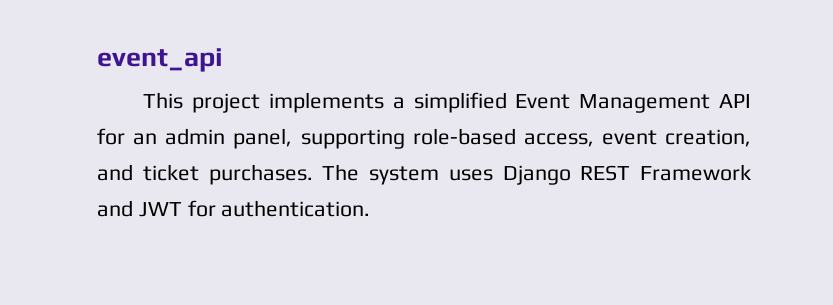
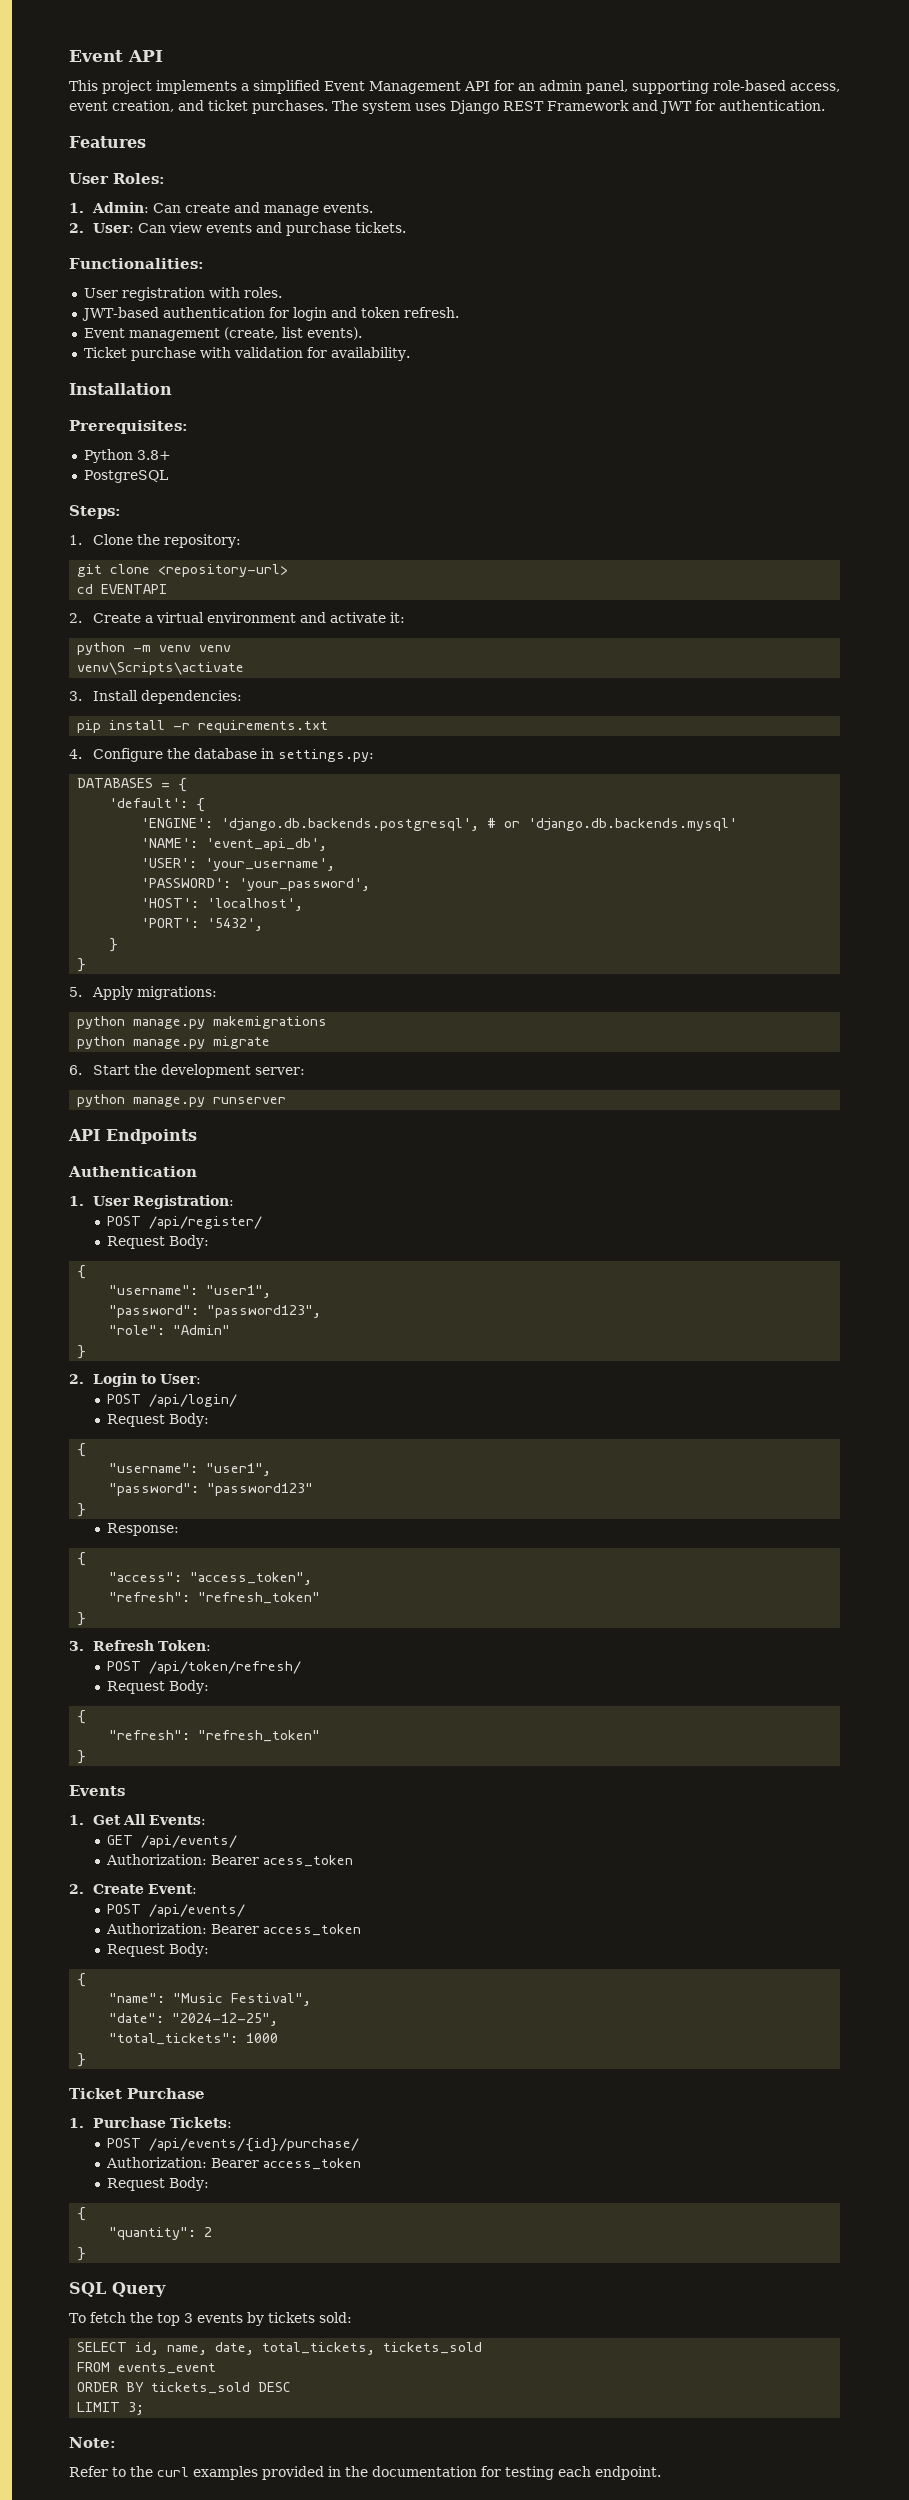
[97,48,223,72] event_api -> [69,50,163,62] Event API
(371, 208) none -> [69,136,146,148] [69,173,165,184] [69,202,373,216] [69,222,406,236] [69,258,204,269] [83,287,282,301] [81,307,459,321] [83,327,362,341] [83,347,410,361] [69,383,172,395] [69,420,188,434] [83,449,171,463] [83,470,168,483] [69,505,121,519] [69,534,241,548] [77,564,289,577] [77,584,168,594] [69,612,405,623] [77,642,232,655] [77,662,245,675] [69,690,242,704] [77,720,329,733] [69,748,374,762] [77,778,188,792] [109,798,206,812] [141,818,738,831] [141,838,328,851] [141,858,336,871] [141,878,371,891] [141,898,304,911] [141,918,264,931] [109,938,119,952] [77,958,87,972] [69,986,217,1000] [77,1016,328,1029] [77,1036,271,1049] [69,1064,305,1078] [77,1094,287,1107] [68,1129,197,1144] [68,1166,197,1177] [69,1195,234,1209] [107,1216,263,1229] [107,1235,210,1249] [77,1265,87,1279] [109,1285,272,1298] [109,1305,322,1318] [109,1325,231,1335] [77,1345,87,1359] [69,1373,201,1387] [107,1394,238,1407] [107,1413,210,1427] [77,1443,87,1457] [109,1463,272,1476] [109,1483,314,1496] [77,1503,87,1517] [107,1523,180,1536] [77,1552,87,1566] [109,1572,313,1585] [109,1592,321,1604] [77,1612,87,1626] [69,1640,211,1651] [107,1661,302,1674] [107,1680,210,1694] [77,1710,87,1724] [109,1730,321,1742] [77,1750,87,1764] [69,1785,125,1796] [69,1814,206,1825] [107,1835,238,1848] [106,1854,354,1867] [69,1884,197,1894] [107,1904,246,1917] [106,1923,362,1936] [107,1943,210,1957] [77,1973,87,1987] [109,1993,312,2006] [109,2013,279,2026] [109,2033,279,2045] [77,2053,87,2067] [69,2088,205,2099] [69,2117,232,2128] [107,2138,360,2152] [106,2157,362,2170] [107,2177,210,2191] [77,2207,87,2221] [109,2227,213,2240] [77,2247,87,2261] [69,2282,166,2297] [69,2312,352,2326] [77,2342,483,2355] [77,2362,217,2374] [77,2382,292,2394] [77,2402,145,2415] [69,2437,116,2448] [69,2466,661,2480] // Features // User Roles: // 1. Admin: Can create and manage events. // 2. User: Can view events and purchase tickets. // Functionalities: // User registration with roles. // JWT-based authentication for login and token refresh. // Event management (create, list events). // Ticket purchase with validation for availability. // Installation // Prerequisites: // Python 3.8+ // PostgreSQL // Steps: // 1. Clone the repository: // git clone <repository-url> // cd EVENTAPI // 2. Create a virtual environment and activate it: // python -m venv venv // venv\Scripts\activate // 3. Install dependencies: // pip install -r requirements.txt // 4. Configure the database in settings.py: // DATABASES = { // 'default': { // 'ENGINE': 'django.db.backends.postgresql', # or 'django.db.backends.mysql' // 'NAME': 'event_api_db', // 'USER': 'your_username', // 'PASSWORD': 'your_password', // 'HOST': 'localhost', // 'PORT': '5432', // } // } // 5. Apply migrations: // python manage.py makemigrations // python manage.py migrate // 6. Start the development server: // python manage.py runserver // API Endpoints // Authentication // 1. User Registration: // POST /api/register/ // Request Body: // { // "username": "user1", // "password": "password123", // "role": "Admin" // } // 2. Login to User: // POST /api/login/ // Request Body: // { // "username": "user1", // "password": "password123" // } // Response: // { // "access": "access_token", // "refresh": "refresh_token" // } // 3. Refresh Token: // POST /api/token/refresh/ // Request Body: // { // "refresh": "refresh_token" // } // Events // 1. Get All Events: // GET /api/events/ // Authorization: Bearer acess_token // 2. Create Event: // POST /api/events/ // Authorization: Bearer access_token // Request Body: // { // "name": "Music Festival", // "date": "2024-12-25", // "total_tickets": 1000 // } // Ticket Purchase // 1. Purchase Tickets: // POST /api/events/{id}/purchase/ // Authorization: Bearer access_token // Request Body: // { // "quantity": 2 // } // SQL Query // To fetch the top 3 events by tickets sold: // SELECT id, name, date, total_tickets, tickets_sold // FROM events_event // ORDER BY tickets_sold DESC // LIMIT 3; // Note: // Refer to the curl examples provided in the documentation for testing each endpoint.

